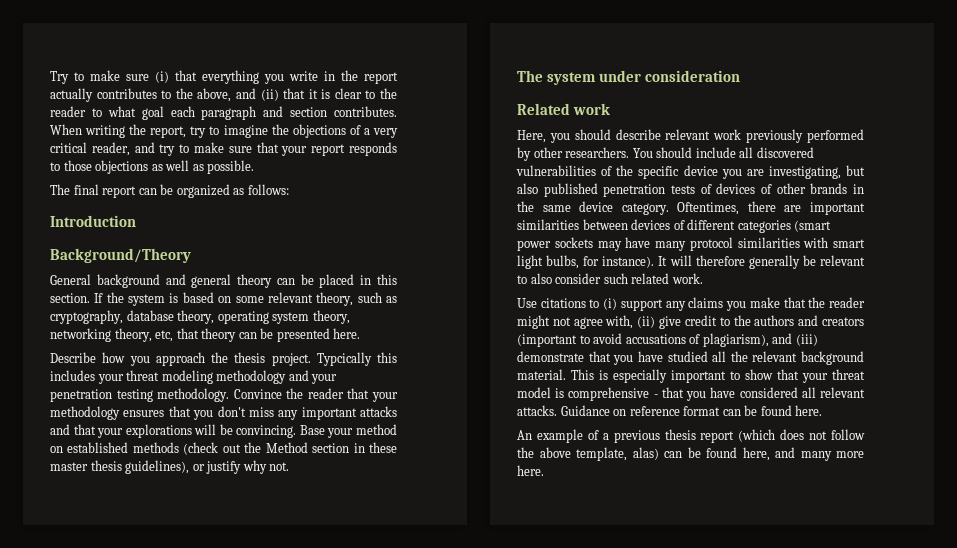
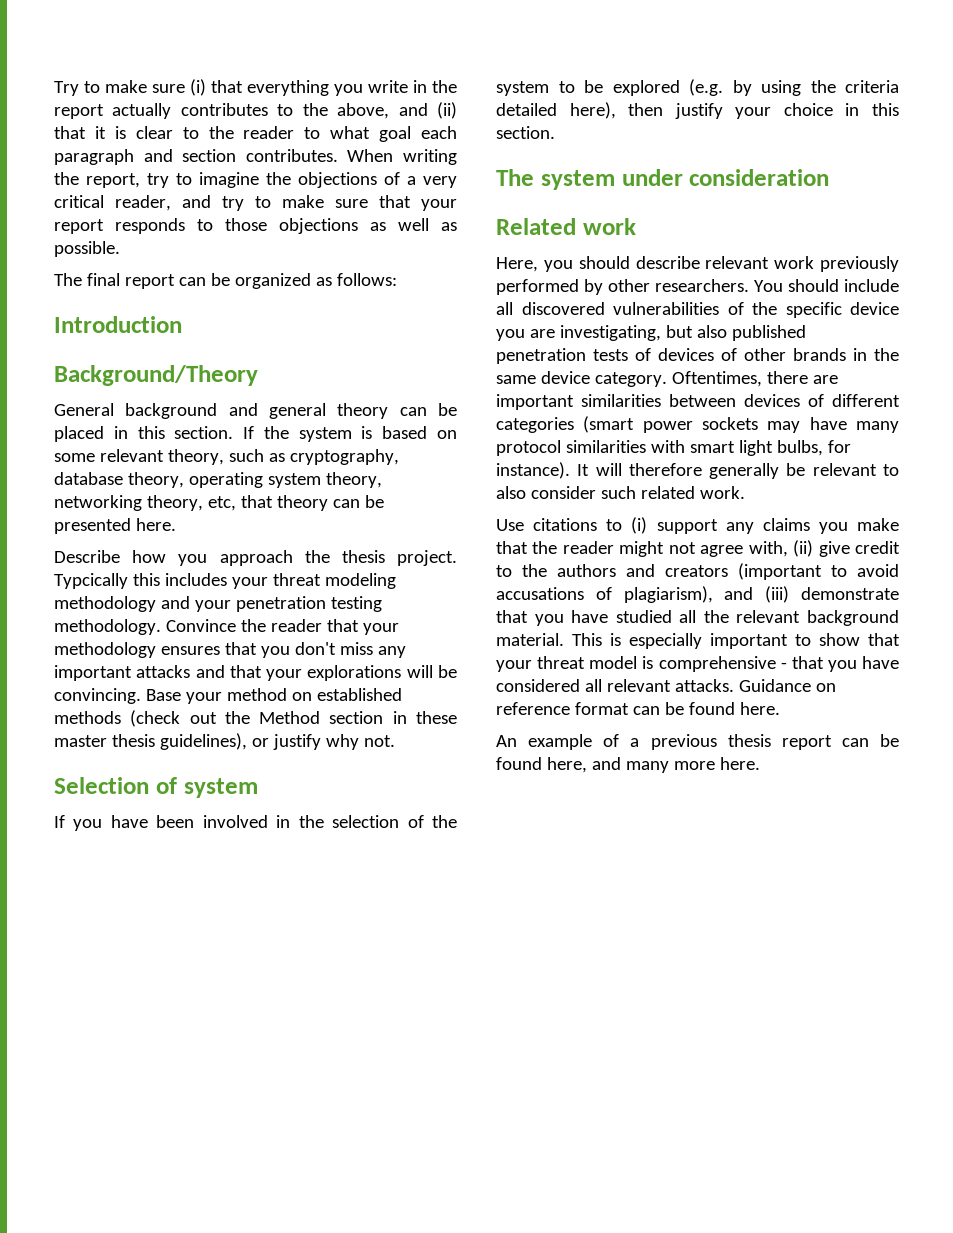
(290, 466) none -> [54,777,258,798] [54,815,458,831] [496,79,899,96] [496,102,899,119] [496,126,555,139] // Selection of system // If you have been involved in the selection of the system to be explored (e.g. by using the criteria detailed here), then justify your choice in this section.
[738,429,865,442] [517,447,659,461] (which does not follow the above template, alas) -> (832, 742) none

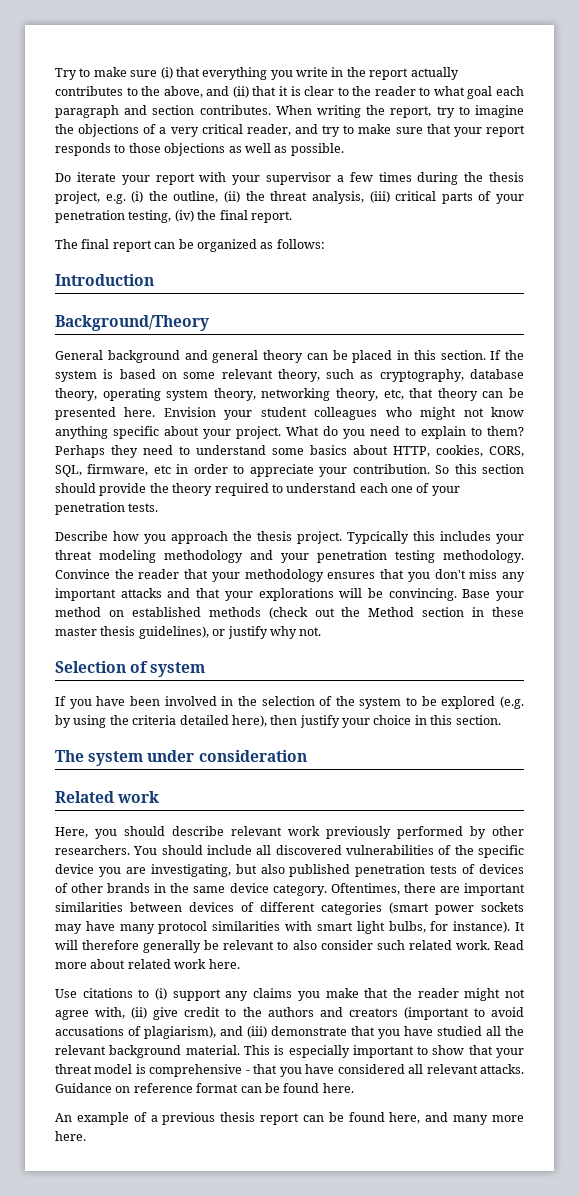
(120, 249) none -> [55,172,524,185] [55,191,525,204] [55,210,292,223] // Do iterate your report with your supervisor a few times during the thesis project, e.g. (i) the outline, (ii) the threat analysis, (iii) critical parts of your penetration testing, (iv) the final report.
(176, 524) none -> [163,407,524,420] [55,426,524,439] [55,445,524,458] [55,464,524,477] [55,483,460,496] [55,502,159,515] Envision your student colleagues who might not know anything specific about your project. What do you need to explain to them? Perhaps they need to understand some basics about HTTP, cookies, CORS, SQL, firmware, etc in order to appreciate your contribution. So this section should provide the theory required to understand each one of your penetration tests.
(745, 492) none -> [493,940,524,950] [55,959,240,969] Read more about related work here.

